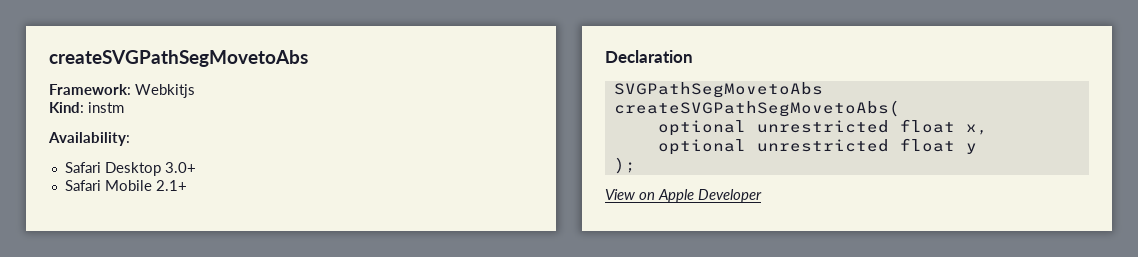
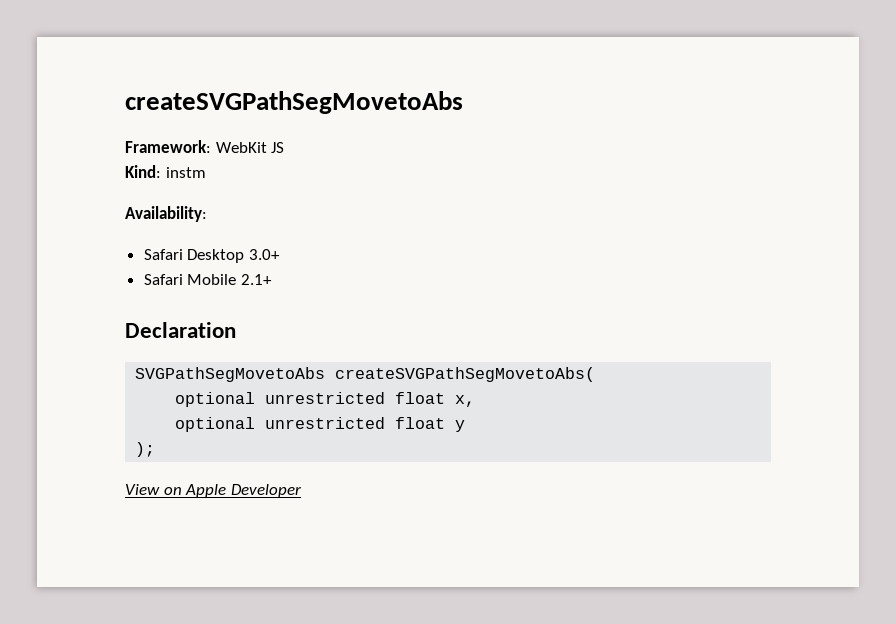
[135,84,195,98] Webkitjs -> [215,142,285,153] WebKit JS

